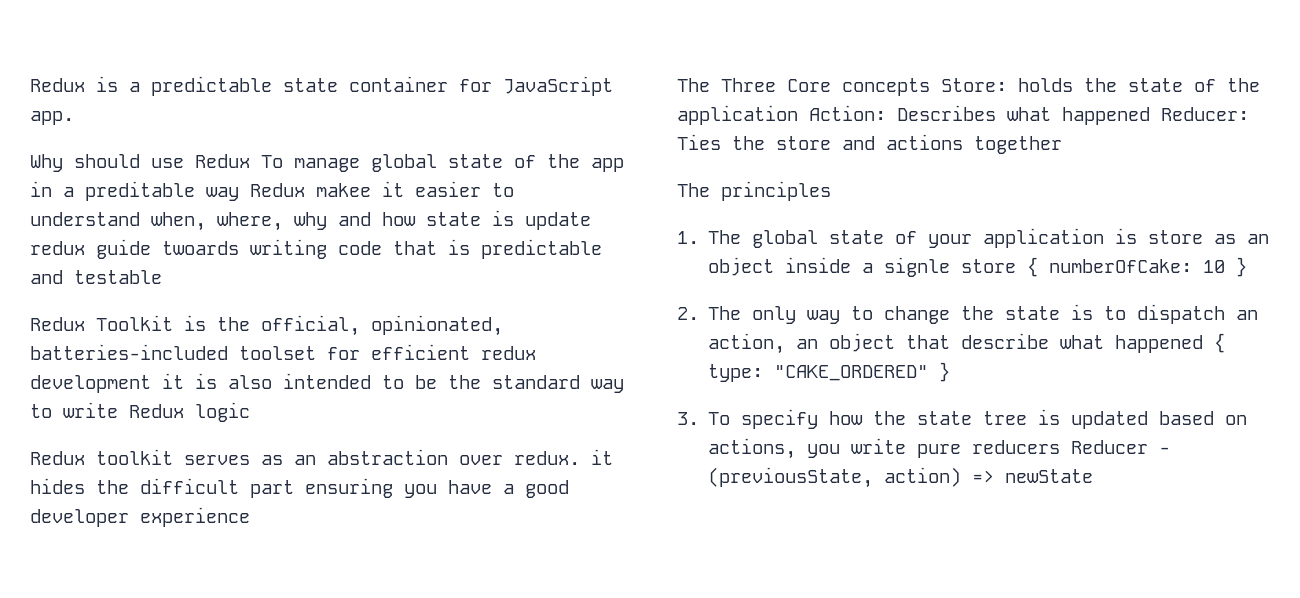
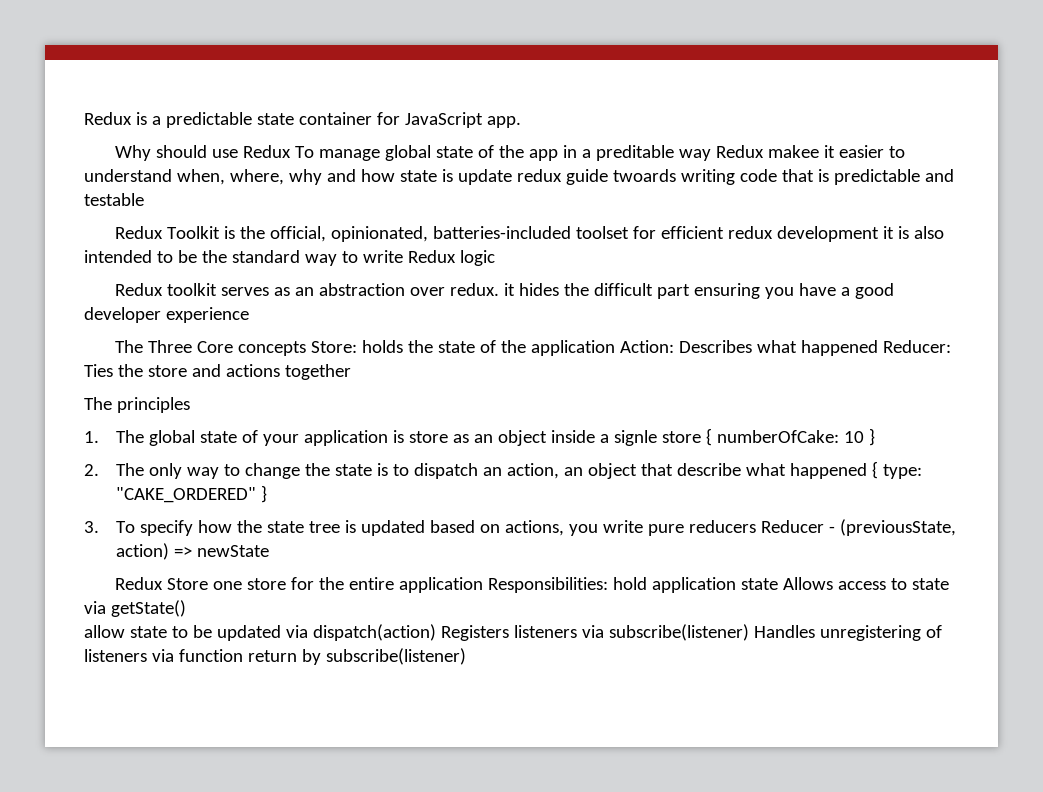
(1094, 476) none -> [115,577,949,593] [84,600,186,617] [84,624,942,641] [84,648,466,665] // Redux Store one store for the entire application Responsibilities: hold application state Allows access to state via getState() // allow state to be updated via dispatch(action) Registers listeners via subscribe(listener) Handles unregistering of listeners via function return by subscribe(listener)

